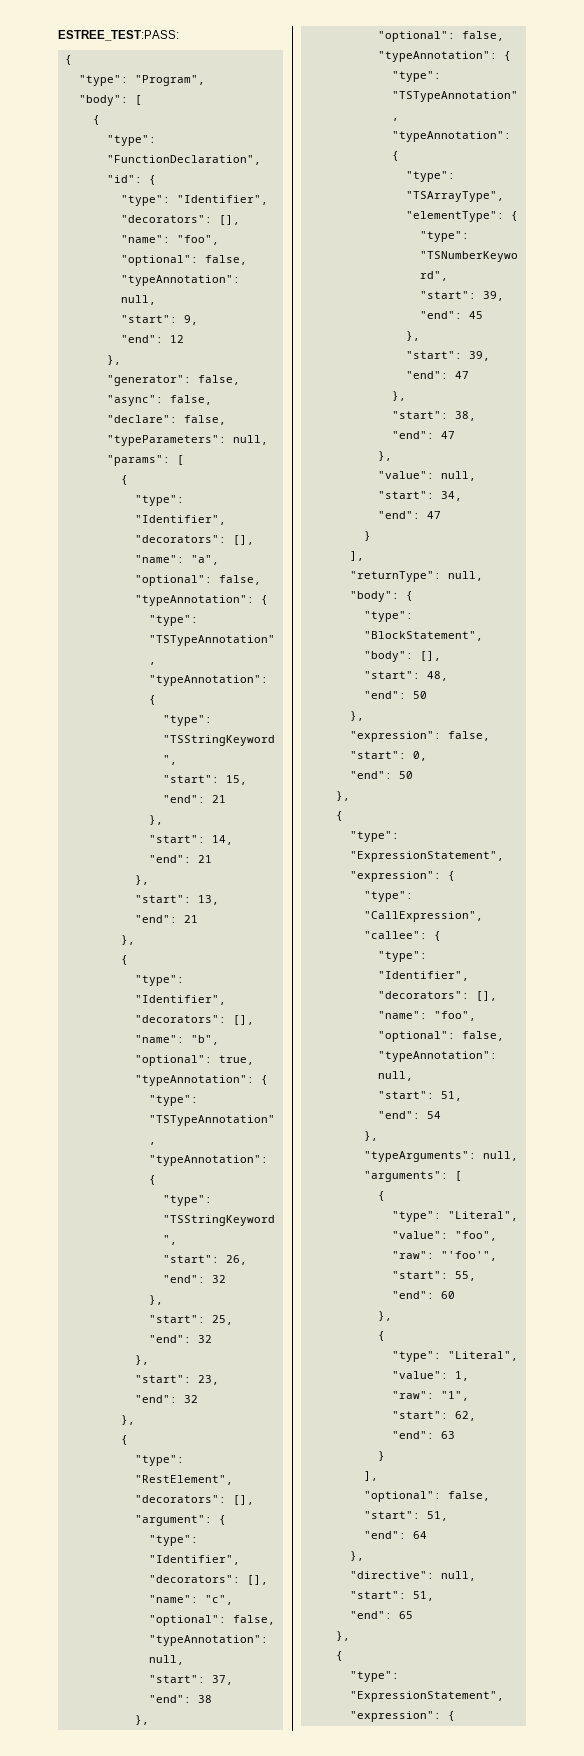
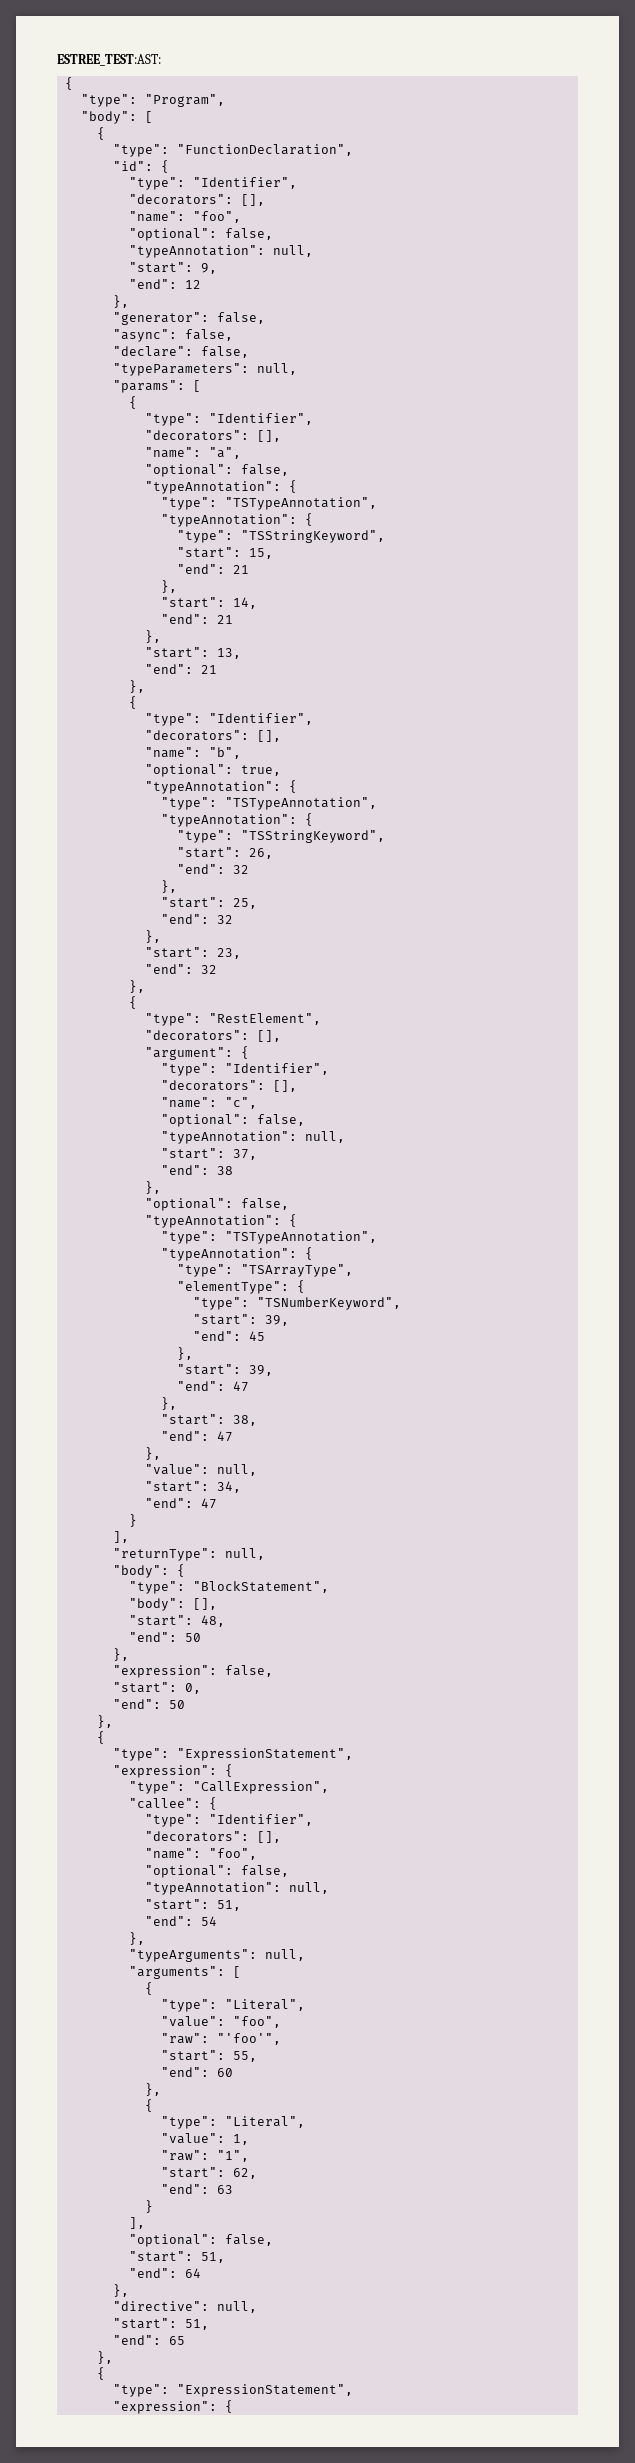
[58,30,179,41] ESTREE_TEST:PASS: -> [57,54,161,66] ESTREE_TEST:AST:

